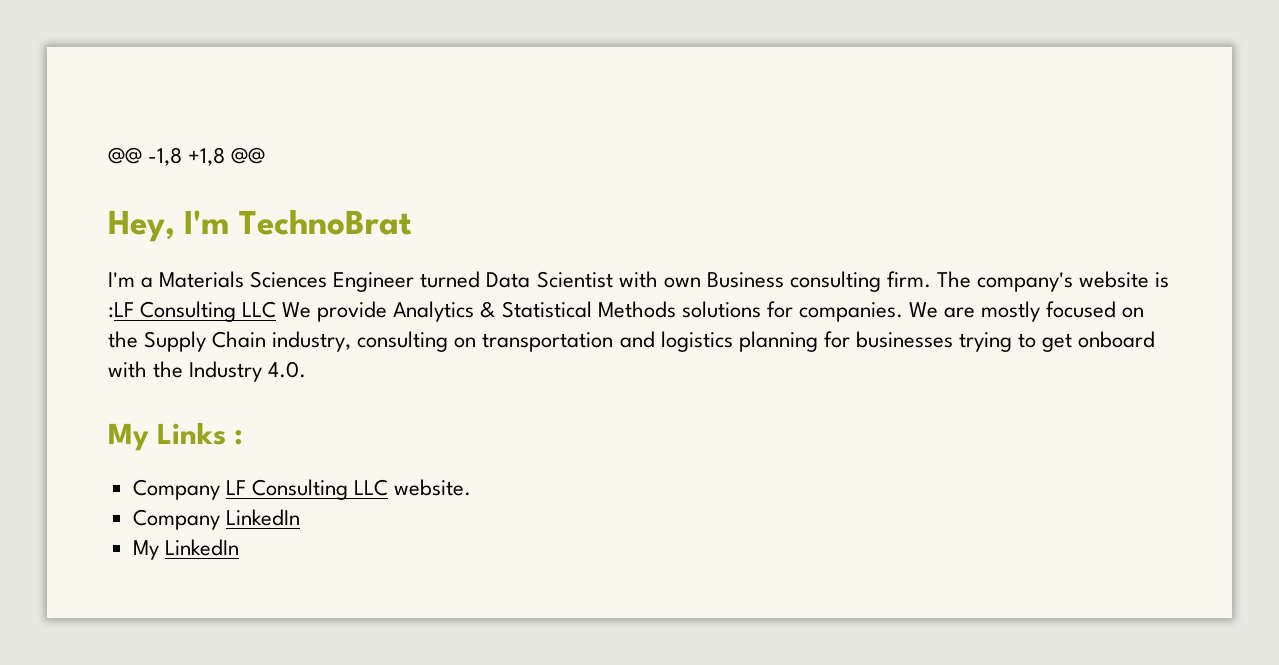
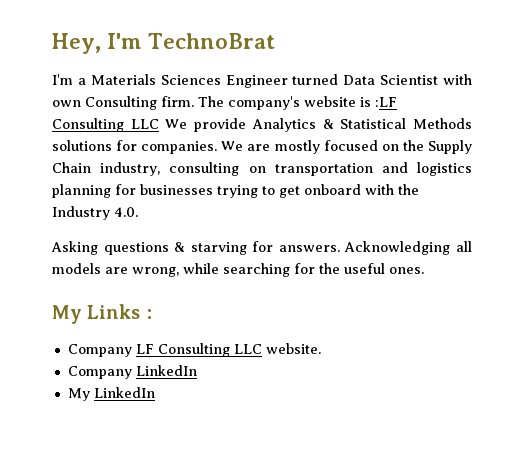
[108,147,266,166] @@ -1,8 +1,8 @@ // -> (52, 43) none
[706,271,881,292] Business consulting -> [85,96,157,110] Consulting
(307, 369) none -> [51,241,472,255] [52,263,424,277] // Asking questions & starving for answers. Acknowledging all models are wrong, while searching for the useful ones.

